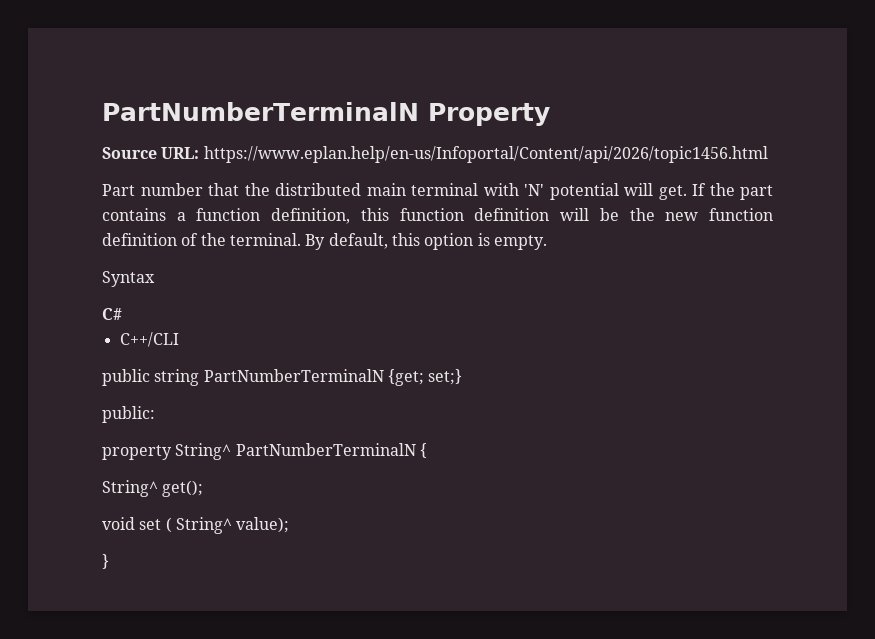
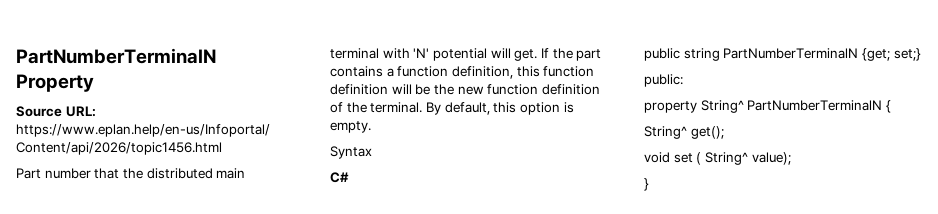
[119,332,179,347] // C++/CLI -> (349, 177) none

